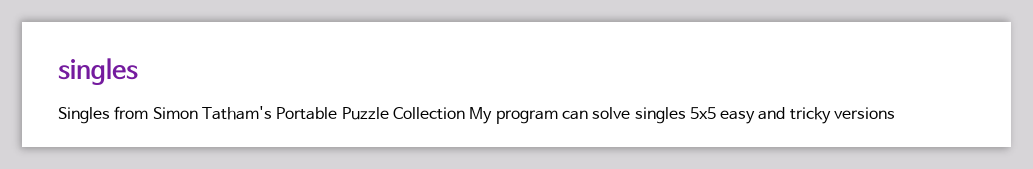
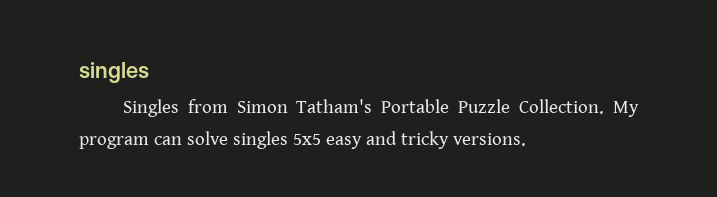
[392,107,465,120] Collection -> [519,99,605,114] Collection.
[834,107,896,119] versions -> [452,133,526,146] versions.

